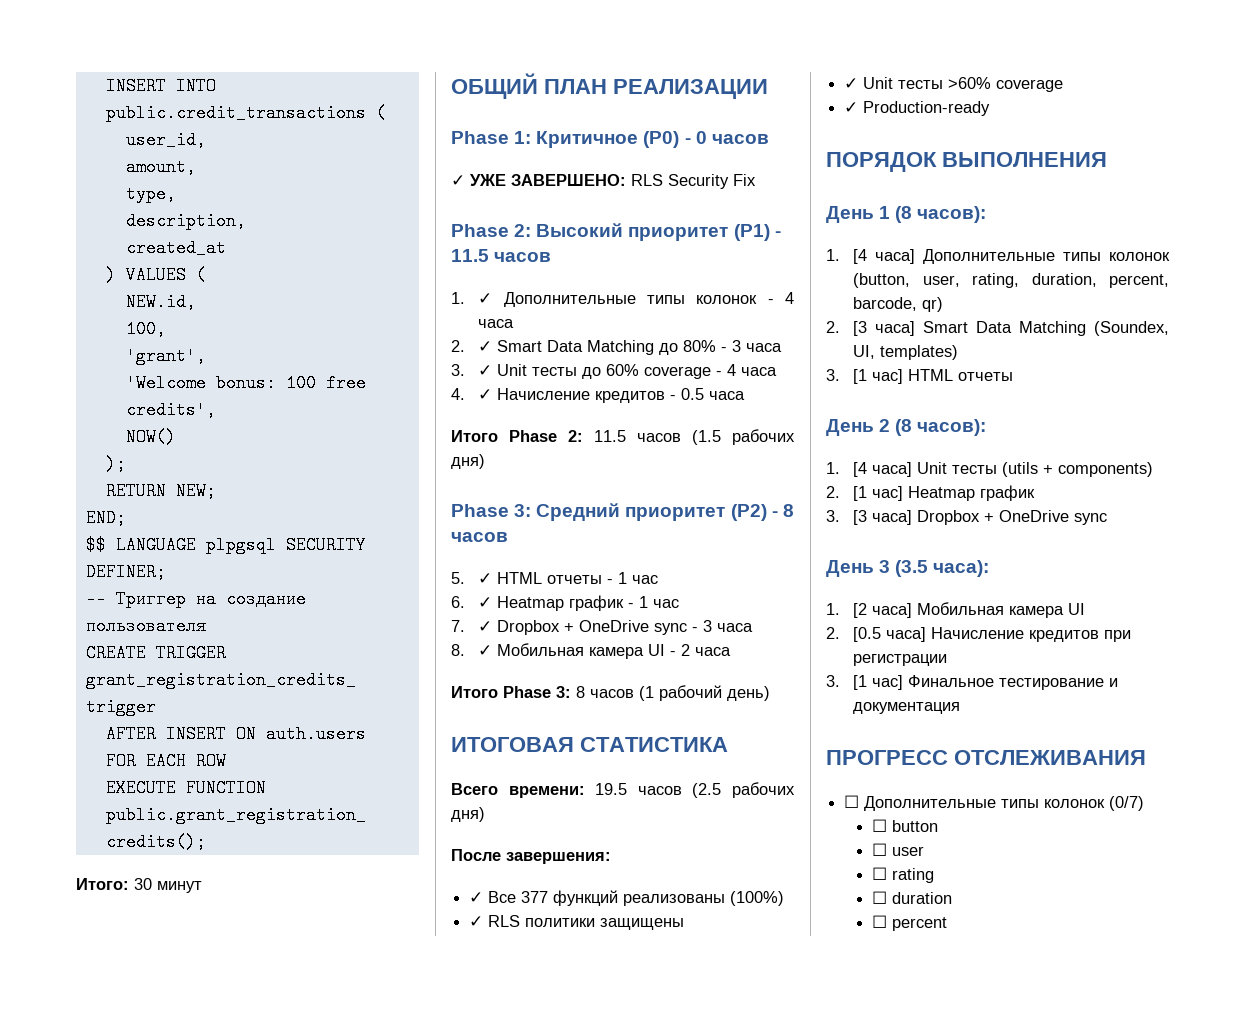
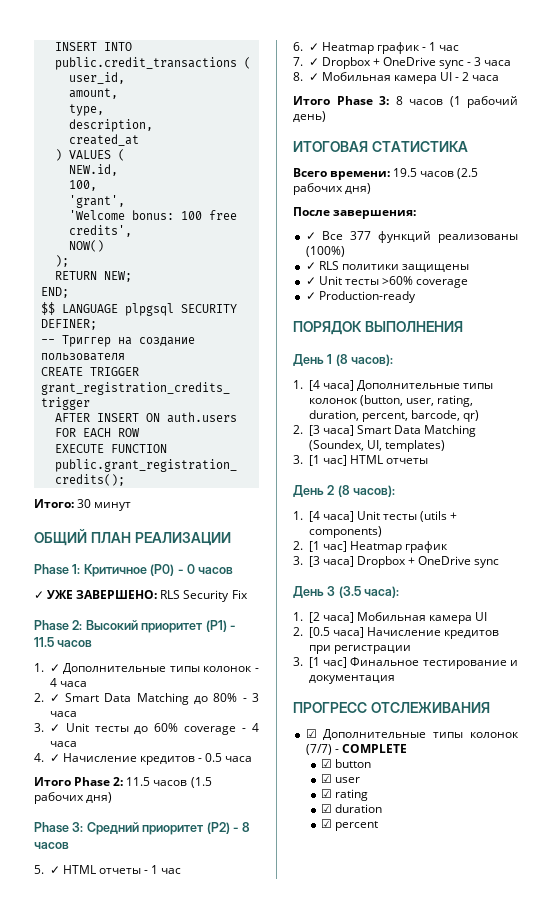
[844,795,1145,811] [871,819,887,832] ☐ Дополнительные типы колонок (0/7) // ☐ -> [305,729,519,740] [305,744,407,755] [321,759,333,768] ☑ Дополнительные типы колонок (7/7) - COMPLETE // ☑
[871,843,887,856] ☐ -> [321,774,333,783] ☑
[871,867,887,880] ☐ -> [321,789,333,798] ☑
[871,891,887,904] ☐ -> [321,804,333,813] ☑
[871,915,887,928] ☐ -> [321,819,333,828] ☑

